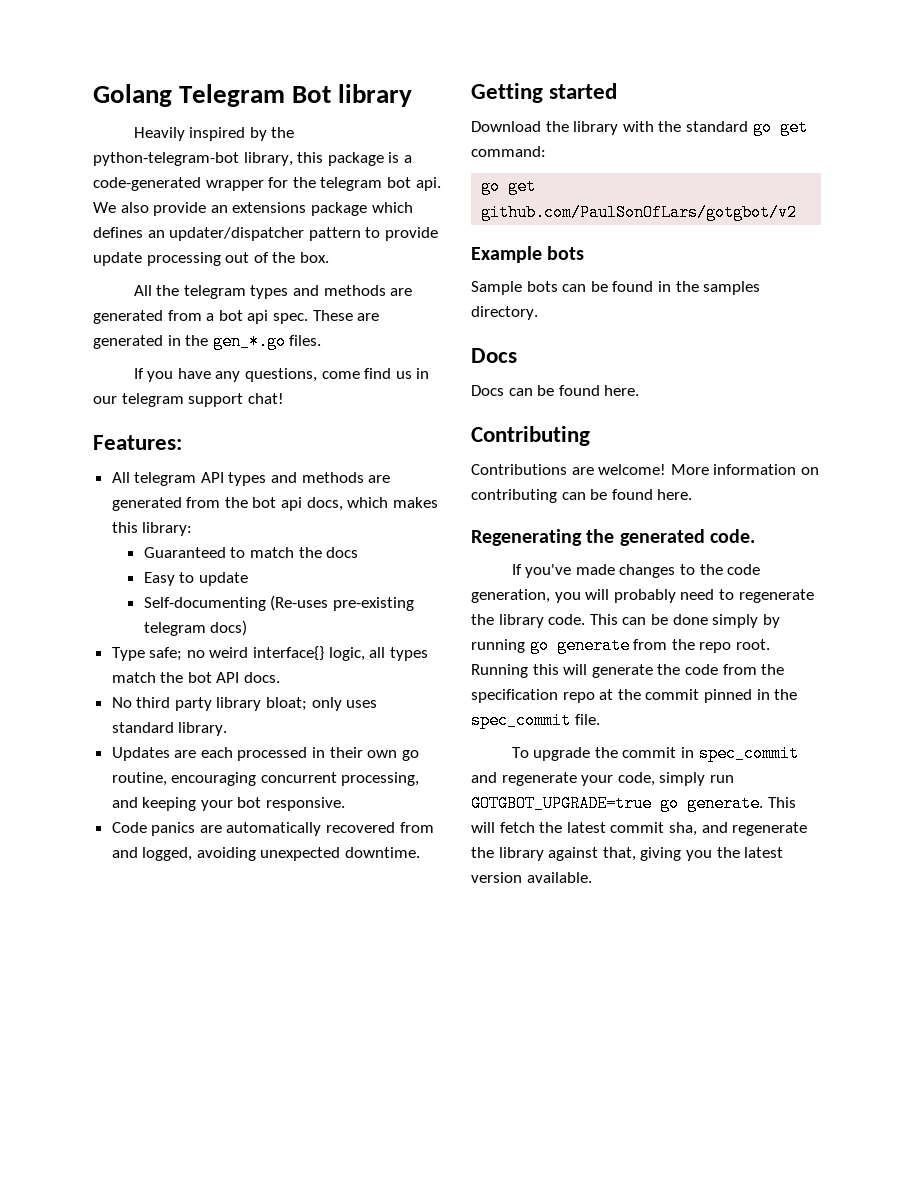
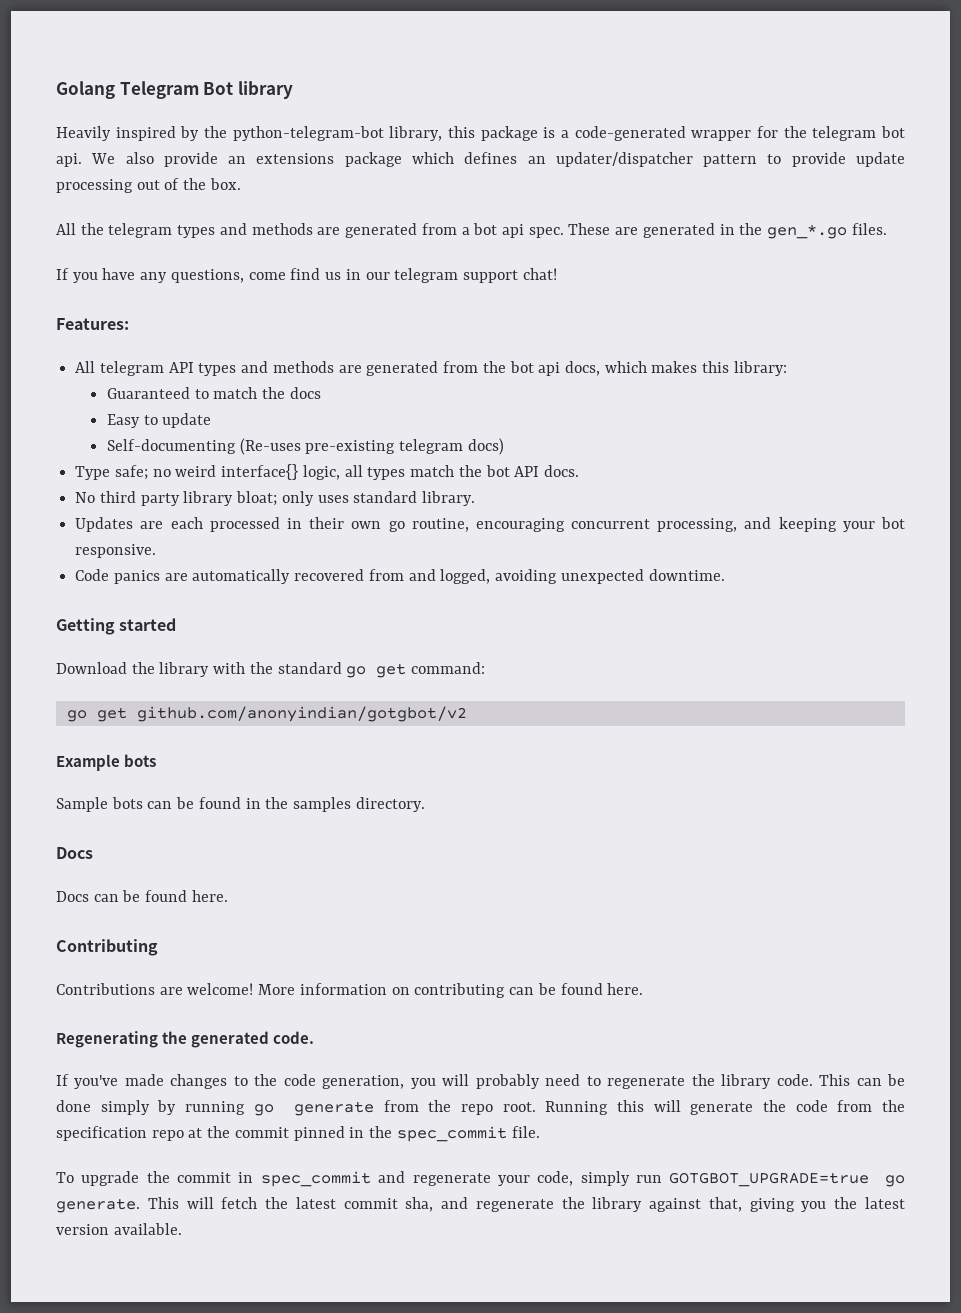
[481,204,798,221] github.com/PaulSonOfLars/gotgbot/v2 -> [136,706,467,722] github.com/anonyindian/gotgbot/v2

